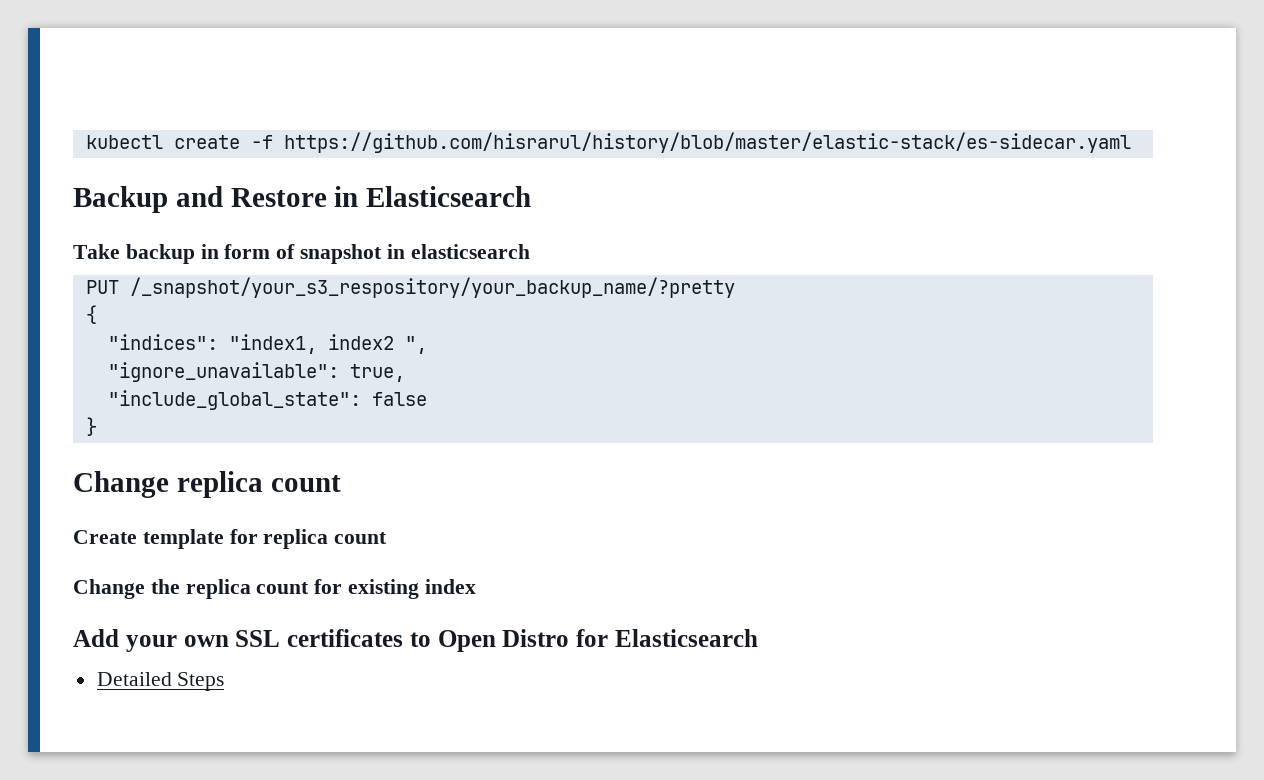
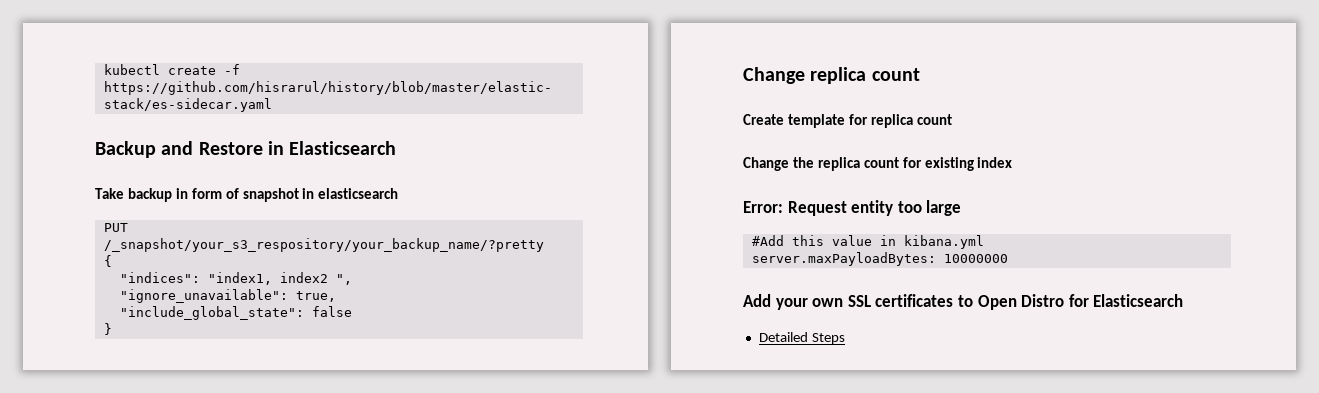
(476, 586) none -> [743,200,962,216] [751,235,984,249] [751,252,1008,266] // Error: Request entity too large // #Add this value in kibana.yml // server.maxPayloadBytes: 10000000

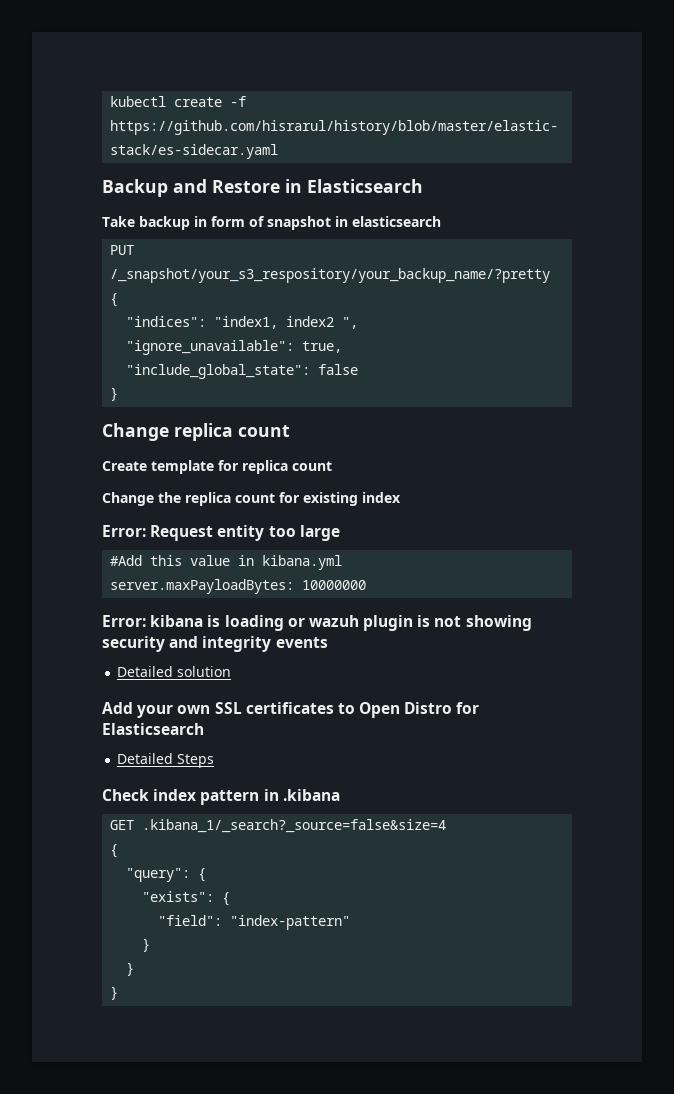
(1008, 258) none -> [102,615,532,631] [102,636,328,652] [117,666,232,677] // Error: kibana is loading or wazuh plugin is not showing security and integrity events // Detailed solution
(845, 338) none -> [102,789,340,805] [110,819,447,833] [110,844,119,858] [126,868,207,882] [142,891,231,906] [158,915,351,930] [142,938,151,952] [126,962,135,976] [110,986,119,1000] // Check index pattern in .kibana // GET .kibana_1/_search?_source=false&size=4 // { // "query": { // "exists": { // "field": "index-pattern" // } // } // }

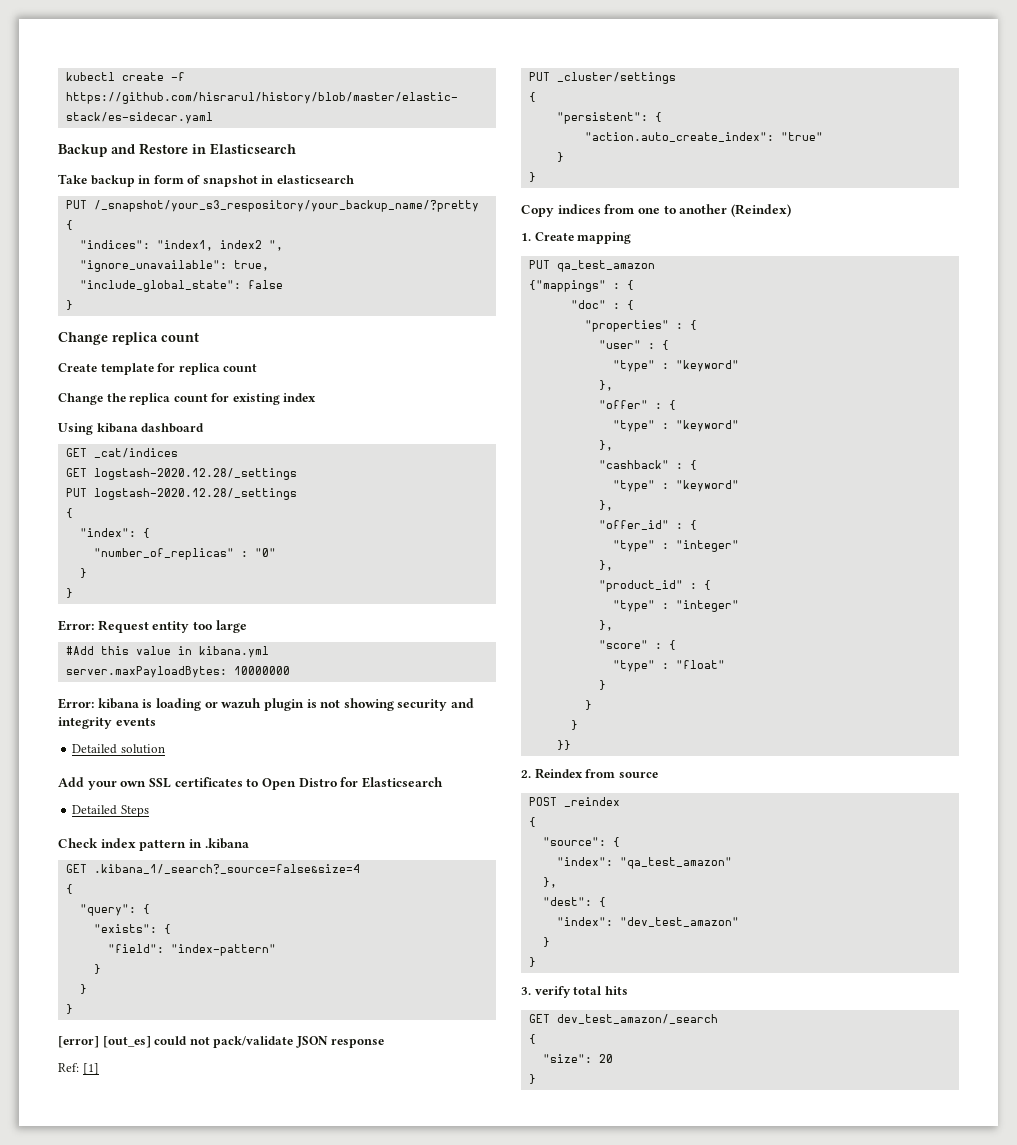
(401, 497) none -> [58,423,205,435] [65,448,178,458] [65,468,297,480] [65,488,297,500] [65,508,73,518] [79,528,150,538] [93,548,276,560] [79,568,87,578] [65,588,73,598] // Using kibana dashboard // GET _cat/indices // GET logstash-2020.12.28/_settings // PUT logstash-2020.12.28/_settings // { // "index": { // "number_of_replicas" : "0" // } // }
(119, 993) none -> [58,1036,385,1048] [58,1063,99,1075] [528,72,676,84] [528,92,536,102] [556,112,662,124] [584,132,823,142] [556,152,564,162] [528,172,536,182] [521,204,791,217] [521,232,632,244] [528,260,655,272] [528,280,634,292] [570,300,634,310] [584,320,697,332] [598,340,669,350] [612,360,739,372] [598,380,613,391] [598,400,676,410] [612,420,739,432] [598,440,613,451] [598,460,697,470] [612,480,739,492] [598,500,613,511] [598,520,697,530] [612,540,739,552] [598,560,613,571] [598,580,711,592] [612,600,739,612] [598,620,613,631] [598,640,676,650] [612,660,725,672] [598,680,606,690] [584,700,592,710] [570,720,578,730] [556,740,571,750] [521,768,658,779] [528,797,620,807] [528,817,536,827] [542,837,620,847] [556,857,732,869] [542,877,557,888] [542,897,606,907] [556,917,739,927] [542,937,550,947] [528,957,536,967] [521,986,628,998] [528,1014,718,1024] [528,1034,536,1044] [542,1054,613,1063] [528,1074,536,1084] // [error] [out_es] could not pack/validate JSON response // Ref: [1] // PUT _cluster/settings // { // "persistent": { // "action.auto_create_index": "true" // } // } // Copy indices from one to another (Reindex) // 1. Create mapping // PUT qa_test_amazon // {"mappings" : { // "doc" : { // "properties" : { // "user" : { // "type" : "keyword" // }, // "offer" : { // "type" : "keyword" // }, // "cashback" : { // "type" : "keyword" // }, // "offer_id" : { // "type" : "integer" // }, // "product_id" : { // "type" : "integer" // }, // "score" : { // "type" : "float" // } // } // } // }} // 2. Reindex from source // POST _reindex // { // "source": { // "index": "qa_test_amazon" // }, // "dest": { // "index": "dev_test_amazon" // } // } // 3. verify total hits // GET dev_test_amazon/_search // { // "size": 20 // }

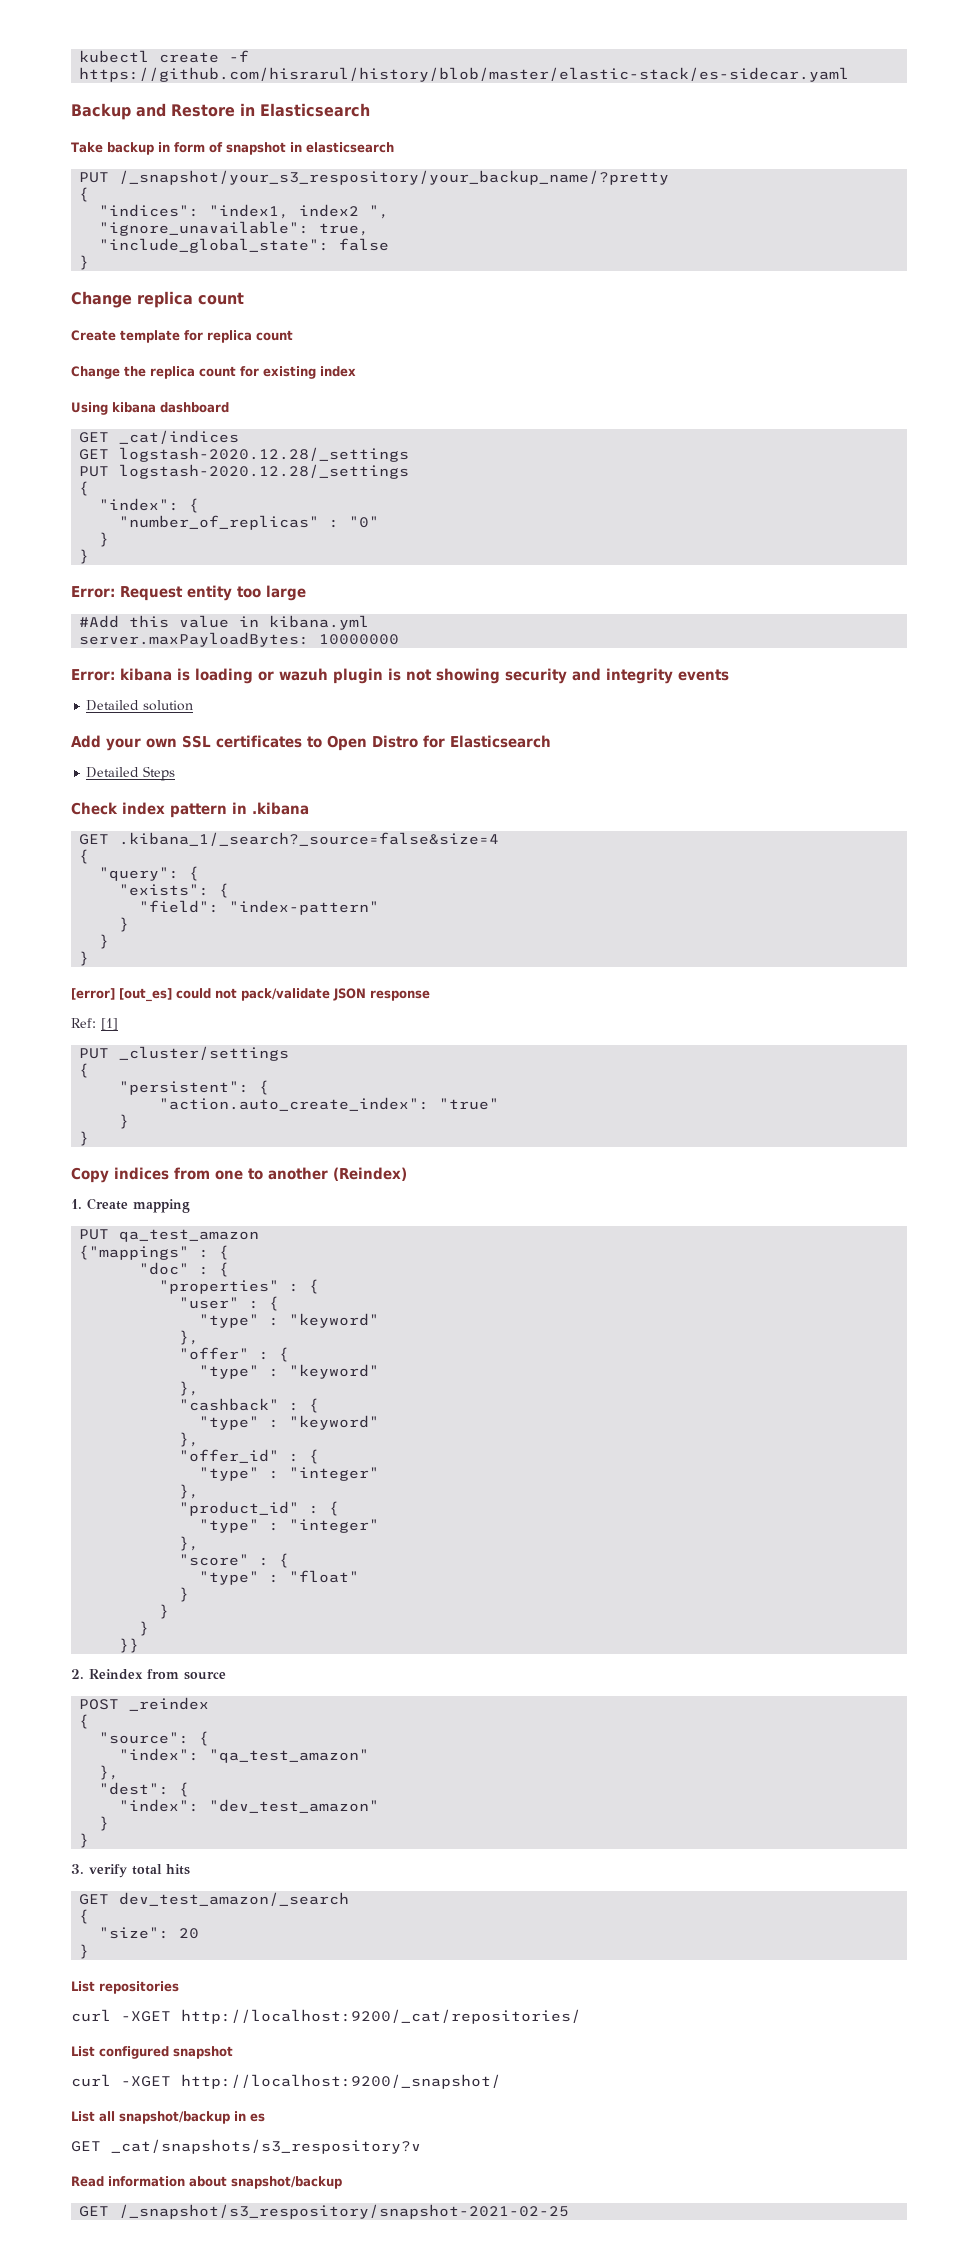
(536, 1079) none -> [71,1981,179,1994] [71,2009,581,2024] [71,2046,233,2059] [71,2074,501,2089] [71,2111,265,2124] [71,2139,421,2154] [71,2176,342,2189] [79,2204,570,2219] // List repositories // curl -XGET http://localhost:9200/_cat/repositories/ // List configured snapshot // curl -XGET http://localhost:9200/_snapshot/ // List all snapshot/backup in es // GET _cat/snapshots/s3_respository?v // Read information about snapshot/backup // GET /_snapshot/s3_respository/snapshot-2021-02-25

